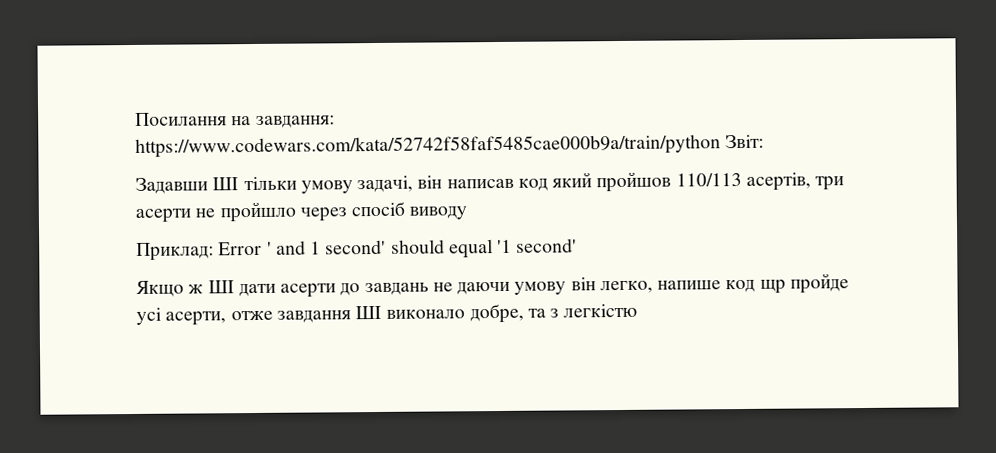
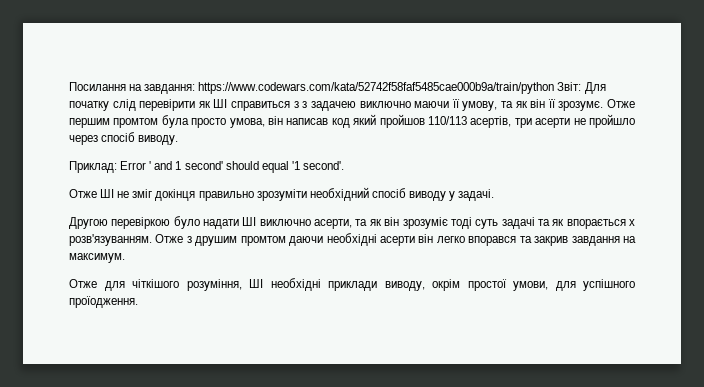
[135,175,414,194] // Задавши ШІ тільки умову задачі, -> [584,82,606,94] [69,99,635,111] [69,115,265,128] Для початку слід перевірити як ШІ справиться з з задачею виключно маючи її умову, та як він її зрозумє. Отже першим промтом була просто умова,
[409,206,468,220] виводу -> [138,135,179,145] виводу.
[516,238,578,253] [136,273,849,298] [136,303,638,326] second' // Якщо ж ШІ дати асерти до завдань не даючи умову він легко, напише код щр пройде усі асерти, отже завдання ШІ виконало добре, та з легкістю -> [302,161,344,170] [69,187,495,201] [69,216,636,229] [69,233,637,246] [69,253,125,263] [69,278,635,291] [69,296,138,308] second'. // Отже ШІ не зміг докінця правильно зрозуміти необхідний спосіб виводу у задачі. // Другою перевіркою було надати ШІ виключно асерти, та як він зрозуміє тоді суть задачі та як впорається х розв'язуванням. Отже з друшим промтом даючи необхідні асерти він легко впорався та закрив завдання на максимум. // Отже для чіткішого розуміння, ШІ необхідні приклади виводу, окрім простої умови, для успішного проїодження.

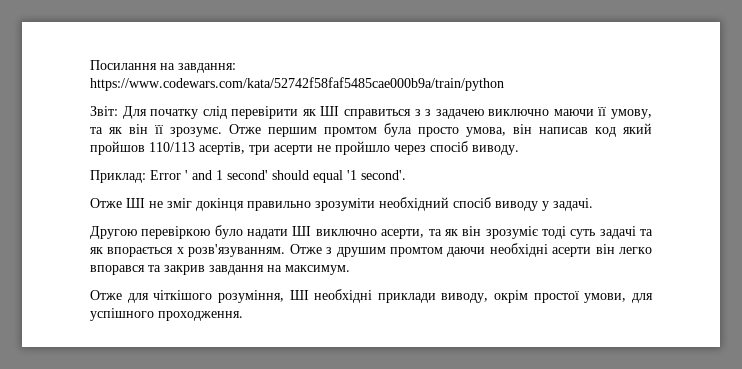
(555, 88) none -> (504, 84) //
[69,296,138,308] проїодження. -> [158,311,243,321] проходження.

